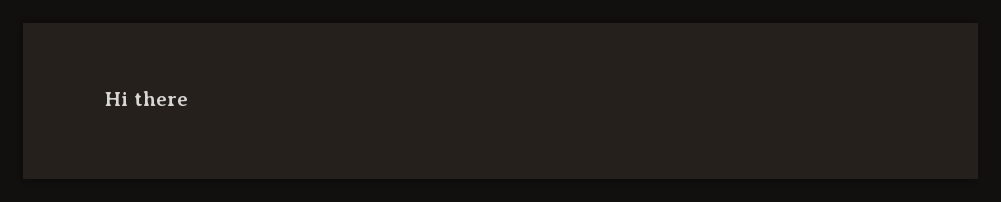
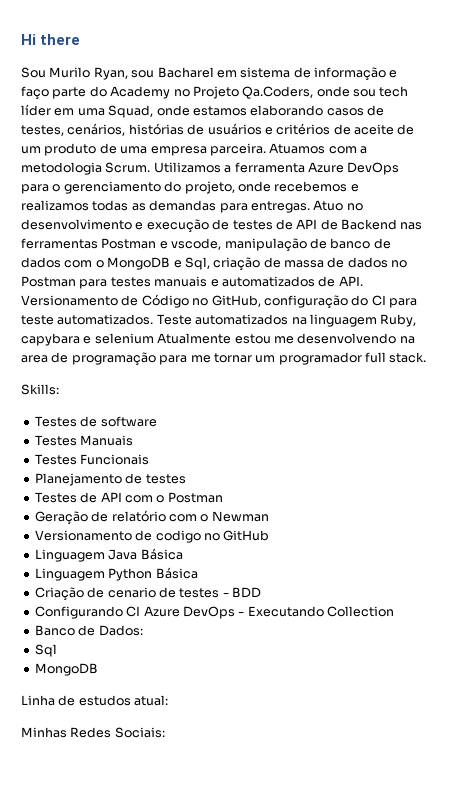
(188, 98) none -> [21,67,398,81] [21,86,409,100] [21,104,384,118] [21,123,415,136] [21,143,367,156] [21,162,400,175] [21,181,359,194] [21,200,363,213] [21,219,423,233] [21,238,391,252] [21,257,408,271] [21,276,363,289] [21,294,417,309] [21,314,417,327] [21,333,415,346] [21,352,427,366] [21,384,59,395] [34,416,157,427] [34,435,134,446] [34,454,150,465] [34,473,186,486] [34,492,223,503] [34,510,269,525] [34,530,270,543] [34,548,183,562] [34,567,198,581] [34,587,261,601] [34,606,394,619] [34,625,143,636] [34,644,57,657] [34,663,98,676] [21,695,169,706] [21,727,165,738] // Sou Murilo Ryan, sou Bacharel em sistema de informação e faço parte do Academy no Projeto Qa.Coders, onde sou tech líder em uma Squad, onde estamos elaborando casos de testes, cenários, histórias de usuários e critérios de aceite de um produto de uma empresa parceira. Atuamos com a metodologia Scrum. Utilizamos a ferramenta Azure DevOps para o gerenciamento do projeto, onde recebemos e realizamos todas as demandas para entregas. Atuo no desenvolvimento e execução de testes de API de Backend nas ferramentas Postman e vscode, manipulação de banco de dados com o MongoDB e Sql, criação de massa de dados no Postman para testes manuais e automatizados de API. Versionamento de Código no GitHub, configuração do CI para teste automatizados. Teste automatizados na linguagem Ruby, capybara e selenium Atualmente estou me desenvolvendo na area de programação para me tornar um programador full stack. // Skills: // Testes de software // Testes Manuais // Testes Funcionais // Planejamento de testes // Testes de API com o Postman // Geração de relatório com o Newman // Versionamento de codigo no GitHub // Linguagem Java Básica // Linguagem Python Básica // Criação de cenario de testes - BDD // Configurando CI Azure DevOps - Executando Collection // Banco de Dados: // Sql // MongoDB // Linha de estudos atual: // Minhas Redes Sociais:

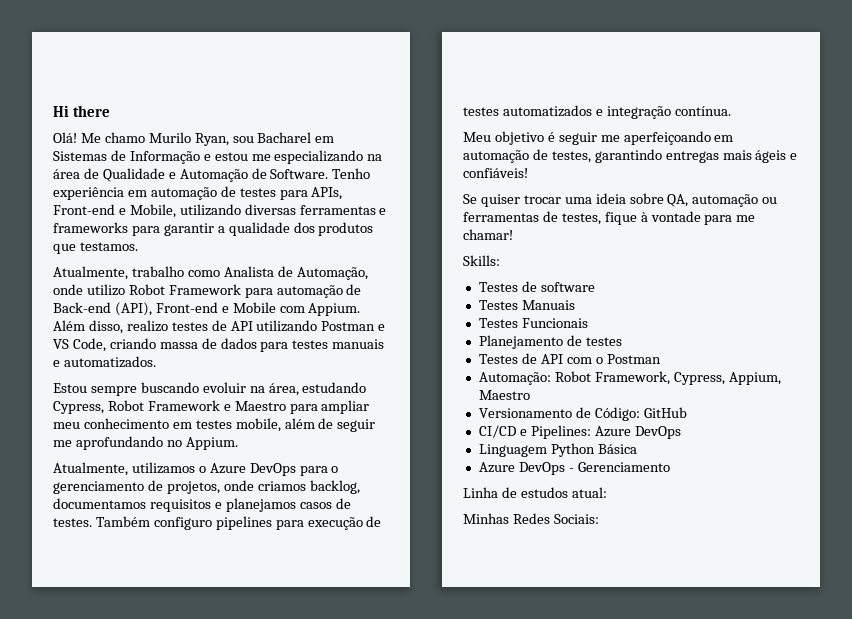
[21,67,46,78] Sou -> [53,132,145,143] Olá! Me chamo
[240,67,398,81] [21,86,409,100] [21,104,384,118] [21,123,415,136] [21,143,367,156] [21,162,305,175] sistema de informação e faço parte do Academy no Projeto Qa.Coders, onde sou tech líder em uma Squad, onde estamos elaborando casos de testes, cenários, histórias de usuários e critérios de aceite de um produto de uma empresa parceira. Atuamos com a metodologia Scrum. Utilizamos a ferramenta -> [53,150,383,164] [53,168,371,182] [53,186,343,200] [53,204,387,218] [53,222,374,236] [53,242,138,254] [53,266,368,280] [53,284,362,298] [53,302,361,316] [53,320,386,334] [53,338,385,352] [53,356,156,368] [53,382,367,396] [53,400,370,414] [53,418,376,432] [53,436,238,450] [53,462,206,476] Sistemas de Informação e estou me especializando na área de Qualidade e Automação de Software. Tenho experiência em automação de testes para APIs, Front-end e Mobile, utilizando diversas ferramentas e frameworks para garantir a qualidade dos produtos que testamos. // Atualmente, trabalho como Analista de Automação, onde utilizo Robot Framework para automação de Back-end (API), Front-end e Mobile com Appium. Além disso, realizo testes de API utilizando Postman e VS Code, criando massa de dados para testes manuais e automatizados. // Estou sempre buscando evoluir na área, estudando Cypress, Robot Framework e Maestro para ampliar meu conhecimento em testes mobile, além de seguir me aprofundando no Appium. // Atualmente, utilizamos o
[164,181,359,194] [21,200,363,213] [21,219,423,233] [21,238,391,252] [21,257,408,271] [21,276,363,289] [21,294,417,309] [21,314,417,327] [21,333,415,346] [21,352,427,366] do projeto, onde recebemos e realizamos todas as demandas para entregas. Atuo no desenvolvimento e execução de testes de API de Backend nas ferramentas Postman e vscode, manipulação de banco de dados com o MongoDB e Sql, criação de massa de dados no Postman para testes manuais e automatizados de API. Versionamento de Código no GitHub, configuração do CI para teste automatizados. Teste automatizados na linguagem Ruby, capybara e selenium Atualmente estou me desenvolvendo na area de programação para me tornar um programador full stack. -> [147,480,360,494] [53,498,351,512] [53,516,382,530] [463,105,731,119] [463,131,734,145] [463,149,798,163] [463,168,528,178] [463,193,778,207] [463,211,756,225] [463,229,513,240] de projetos, onde criamos backlog, documentamos requisitos e planejamos casos de testes. Também configuro pipelines para execução de testes automatizados e integração contínua. // Meu objetivo é seguir me aperfeiçoando em automação de testes, garantindo entregas mais ágeis e confiáveis! // Se quiser trocar uma ideia sobre QA, automação ou ferramentas de testes, fique à vontade para me chamar!
[34,510,269,525] [34,530,220,543] Geração de relatório com o Newman // Versionamento de codigo no -> [478,371,781,385] [478,390,530,400] [478,407,640,421] Automação: Robot Framework, Cypress, Appium, Maestro // Versionamento de Código:
[34,548,183,562] [34,567,198,581] [34,587,261,601] [34,606,394,619] [34,625,143,636] [34,644,57,657] [34,663,98,676] Linguagem Java Básica // Linguagem Python Básica // Criação de cenario de testes - BDD // Configurando CI Azure DevOps - Executando Collection // Banco de Dados: // Sql // MongoDB -> [478,425,681,439] [478,443,637,457] [478,462,670,475] CI/CD e Pipelines: Azure DevOps // Linguagem Python Básica // Azure DevOps - Gerenciamento

